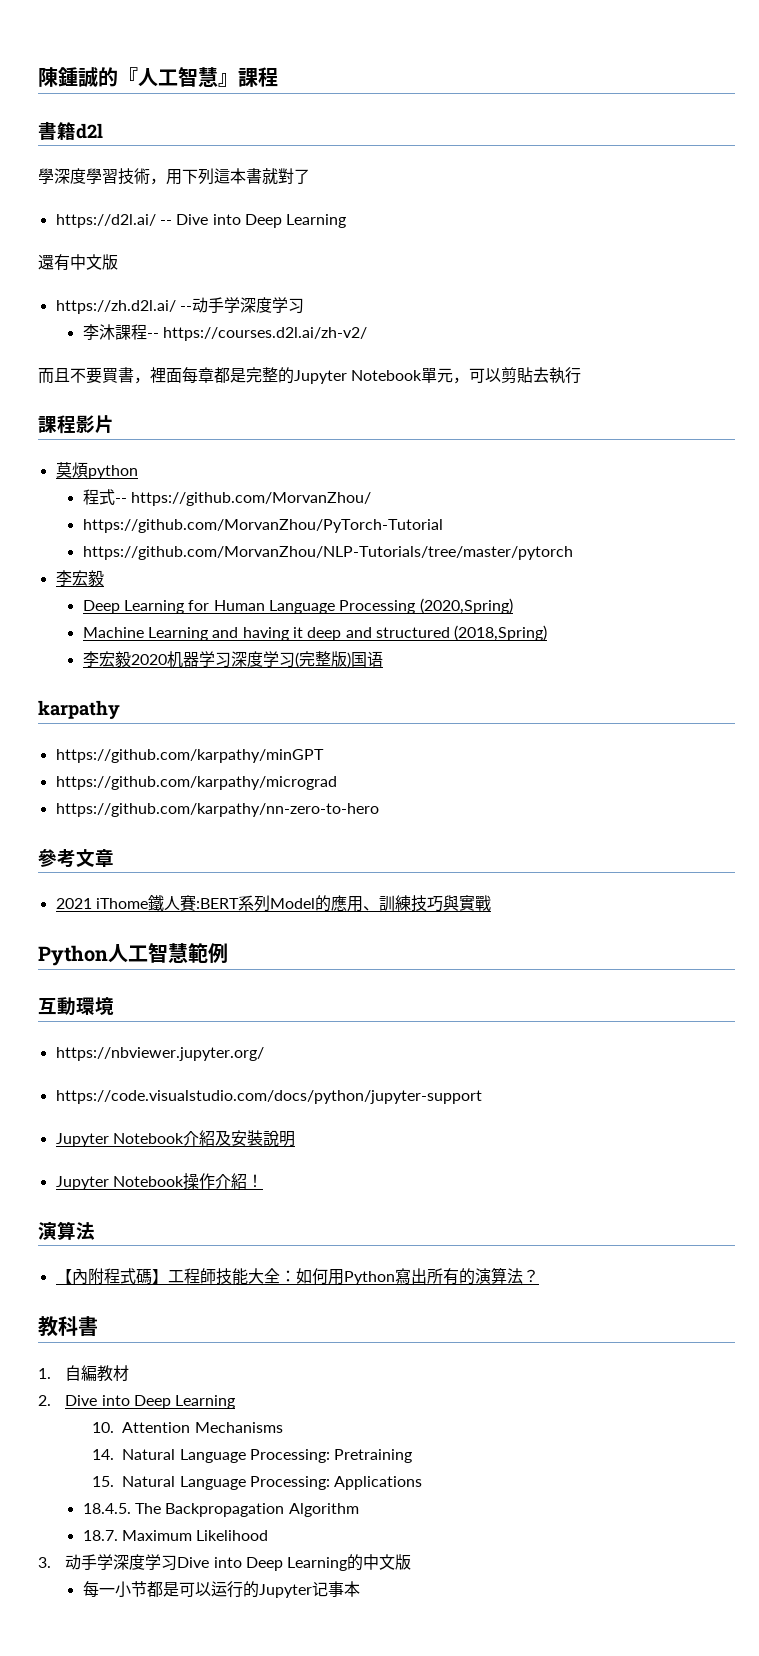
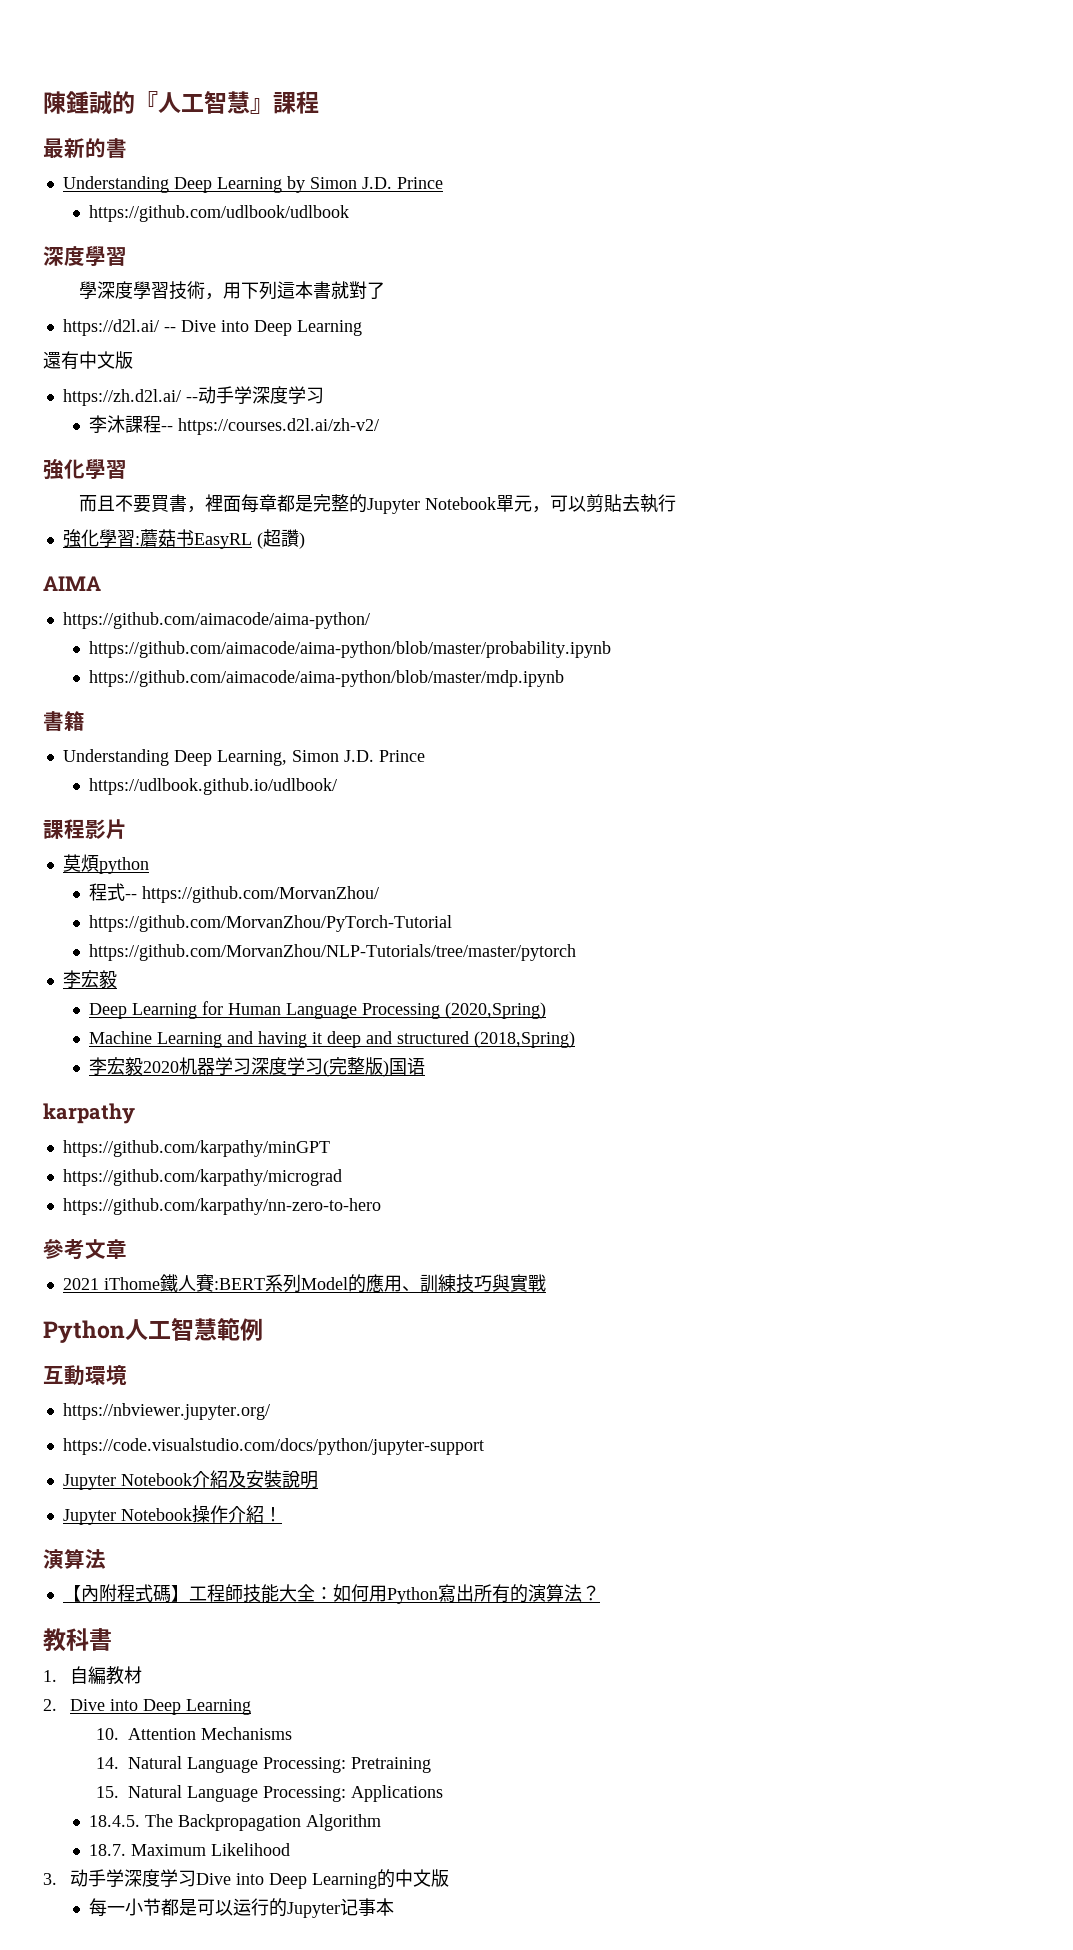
[38,121,103,140] 書籍d2l -> [43,138,127,159] [62,176,443,193] [89,205,350,222] [43,246,127,266] 最新的書 // Understanding Deep Learning by Simon J.D. Prince // https://github.com/udlbook/udlbook // 深度學習
(368, 334) none -> [43,459,127,480] // 強化學習
(582, 375) none -> [62,529,305,549] [43,576,101,591] [62,612,370,629] [89,641,612,658] [89,670,565,687] [43,711,85,732] [62,749,425,766] [89,778,338,795] // 強化學習:蘑菇书EasyRL (超讚) // AIMA // https://github.com/aimacode/aima-python/ // https://github.com/aimacode/aima-python/blob/master/probability.ipynb // https://github.com/aimacode/aima-python/blob/master/mdp.ipynb // 書籍 // Understanding Deep Learning, Simon J.D. Prince // https://udlbook.github.io/udlbook/

